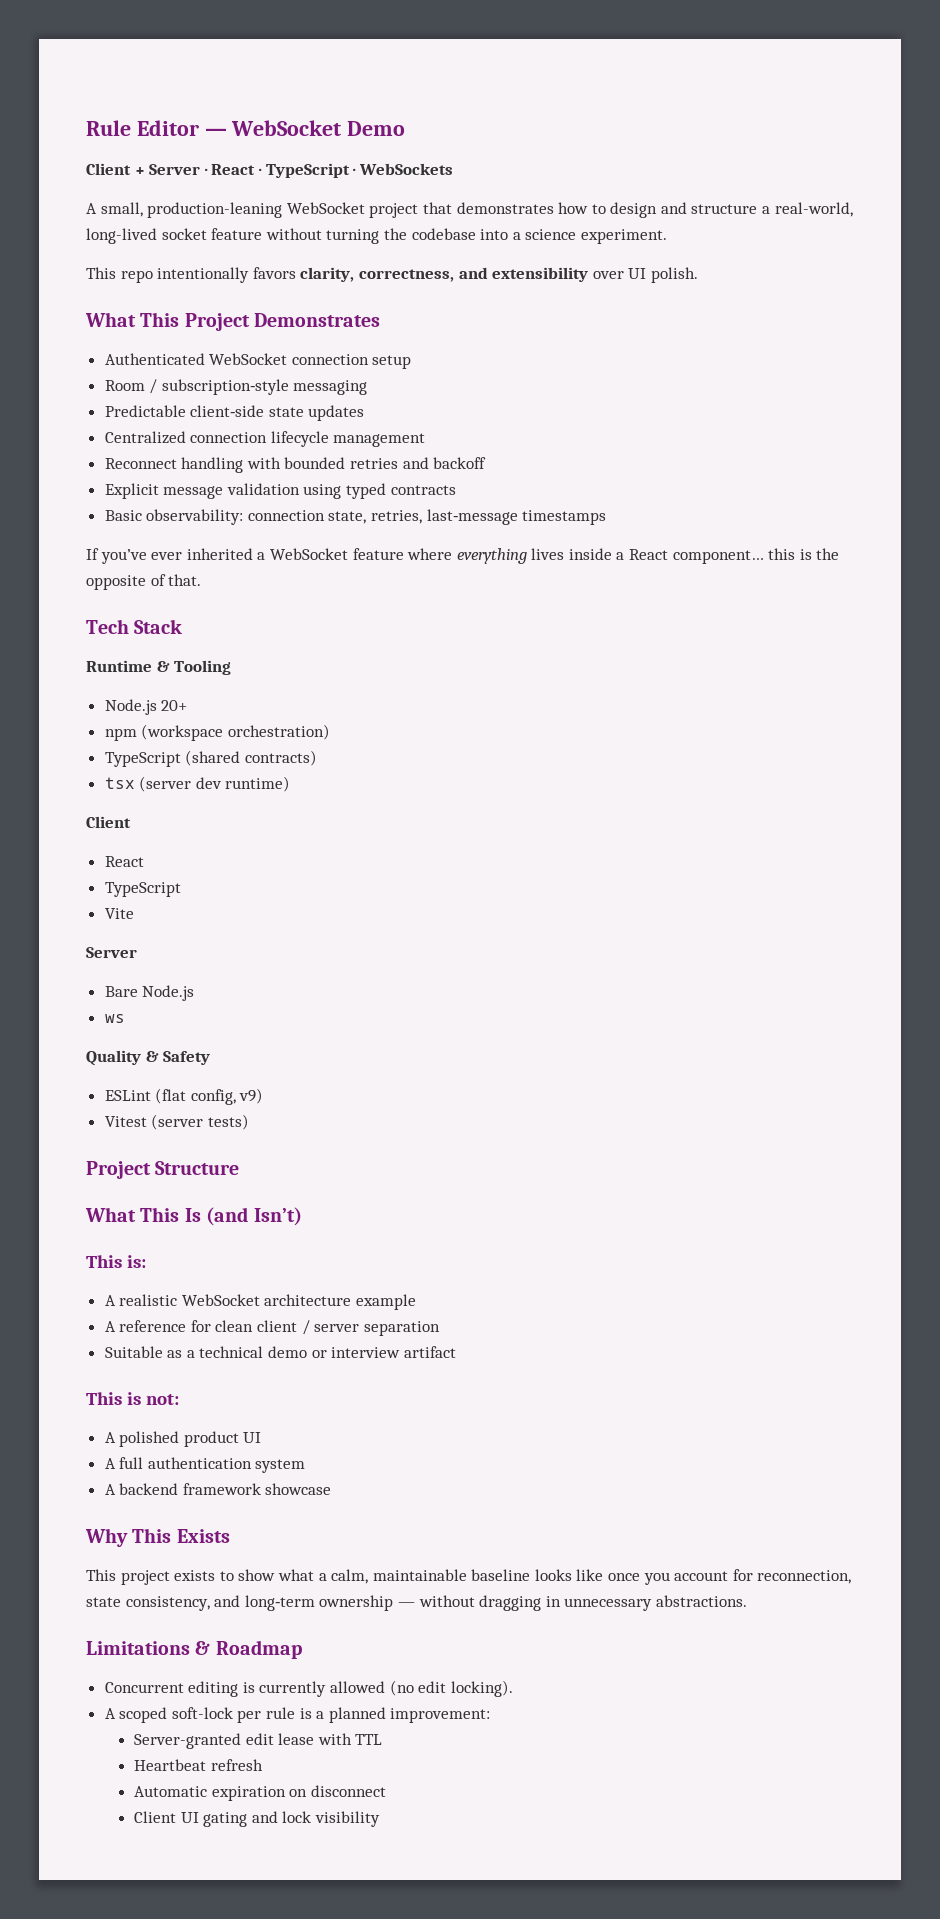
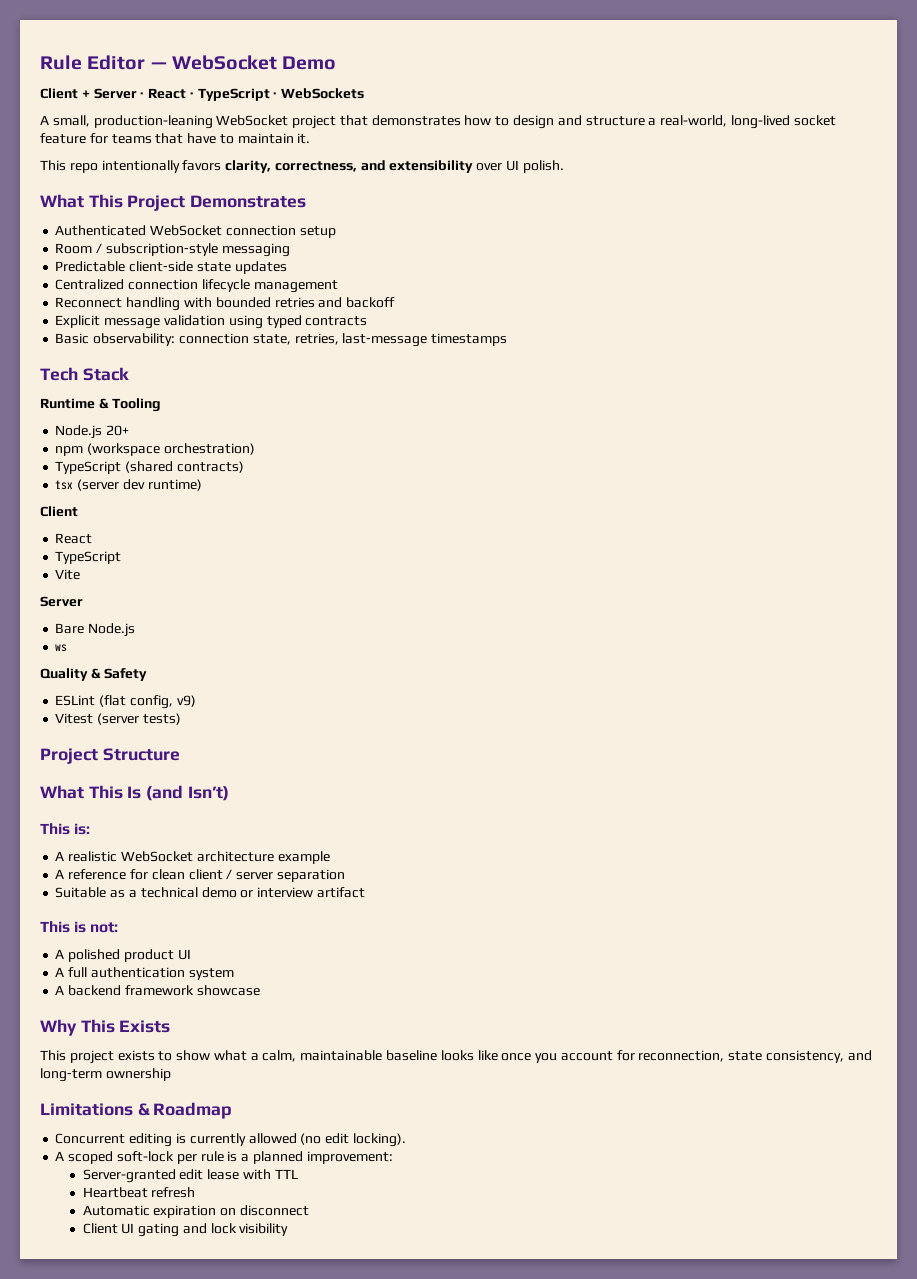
[265,228,667,244] without turning the codebase into a science experiment. -> [89,133,311,144] for teams that have to maintain it.
[86,548,840,564] [86,574,202,590] // If you’ve ever inherited a WebSocket feature where everything lives inside a React component… this is the opposite of that. -> (508, 339) none
[397,1595,747,1611] — without dragging in unnecessary abstractions. -> (171, 1074) none

